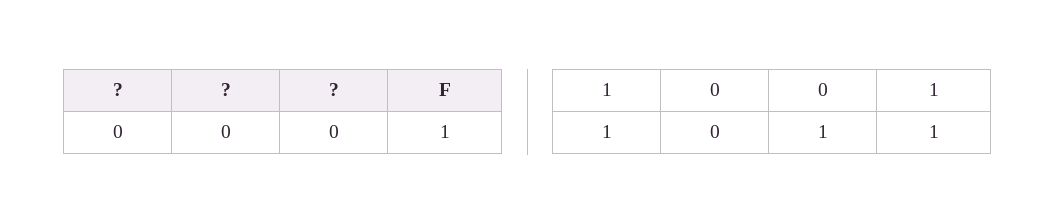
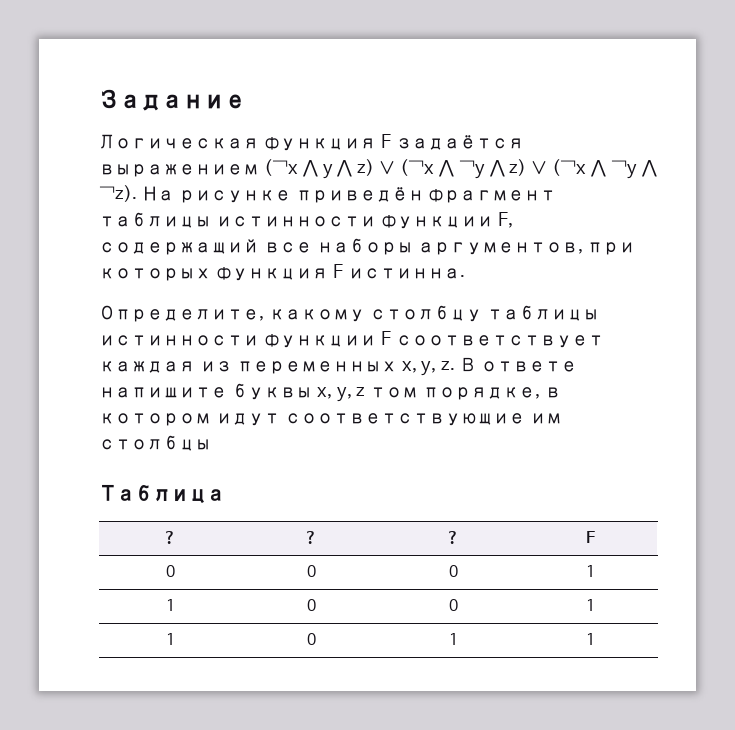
(112, 89) none -> [99,89,246,111] [99,134,524,151] [99,159,657,179] [99,185,557,203] [99,212,513,229] [99,238,636,255] [99,264,465,281] [99,305,599,322] [99,331,604,348] [99,357,578,376] [99,383,562,402] [99,413,562,426] [99,435,211,451] [99,484,225,504] Задание // Логическая функция F задаётся выражением (¬x ⋀ y ⋀ z) ∨ (¬x ⋀ ¬y ⋀ z) ∨ (¬x ⋀ ¬y ⋀ ¬z). На рисунке приведён фрагмент таблицы истинности функции F, содержащий все наборы аргументов, при которых функция F истинна. // Определите, какому столбцу таблицы истинности функции F соответствует каждая из переменных x, y, z. В ответе напишите буквы x, y, z том порядке, в котором идут соответствующие им столбцы // Таблица //

